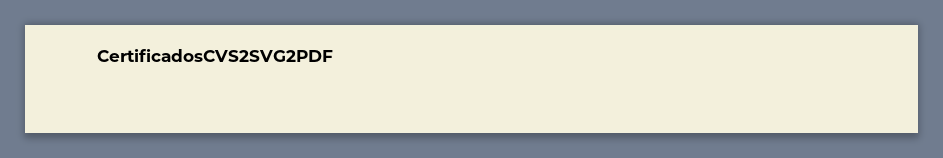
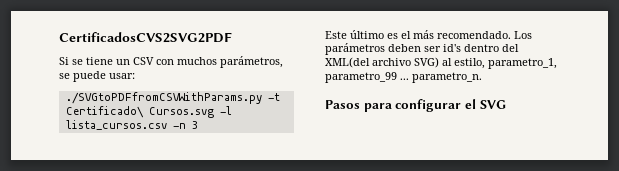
(333, 55) none -> [59,56,283,68] [59,71,135,82] [65,92,280,104] [65,106,232,118] [65,120,198,130] [325,30,532,39] [325,43,519,55] [325,57,557,69] [325,72,482,83] [325,99,506,112] // Si se tiene un CSV con muchos parámetros, se puede usar: // ./SVGtoPDFfromCSVWithParams.py -t Certificado\ Cursos.svg -l lista_cursos.csv -n 3 // Este último es el más recomendado. Los parámetros deben ser id's dentro del XML(del archivo SVG) al estilo, parametro_1, parametro_99 ... parametro_n. // Pasos para configurar el SVG

